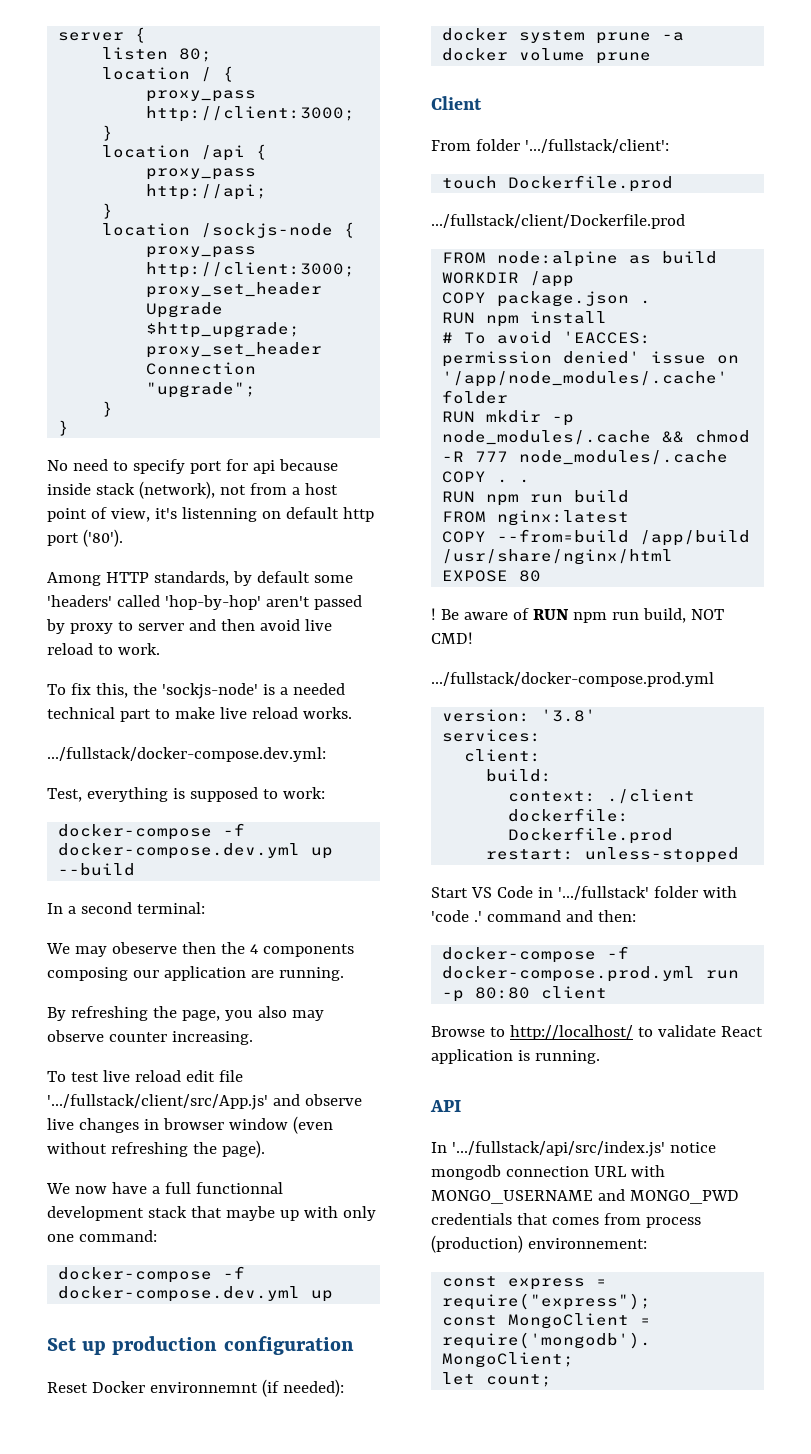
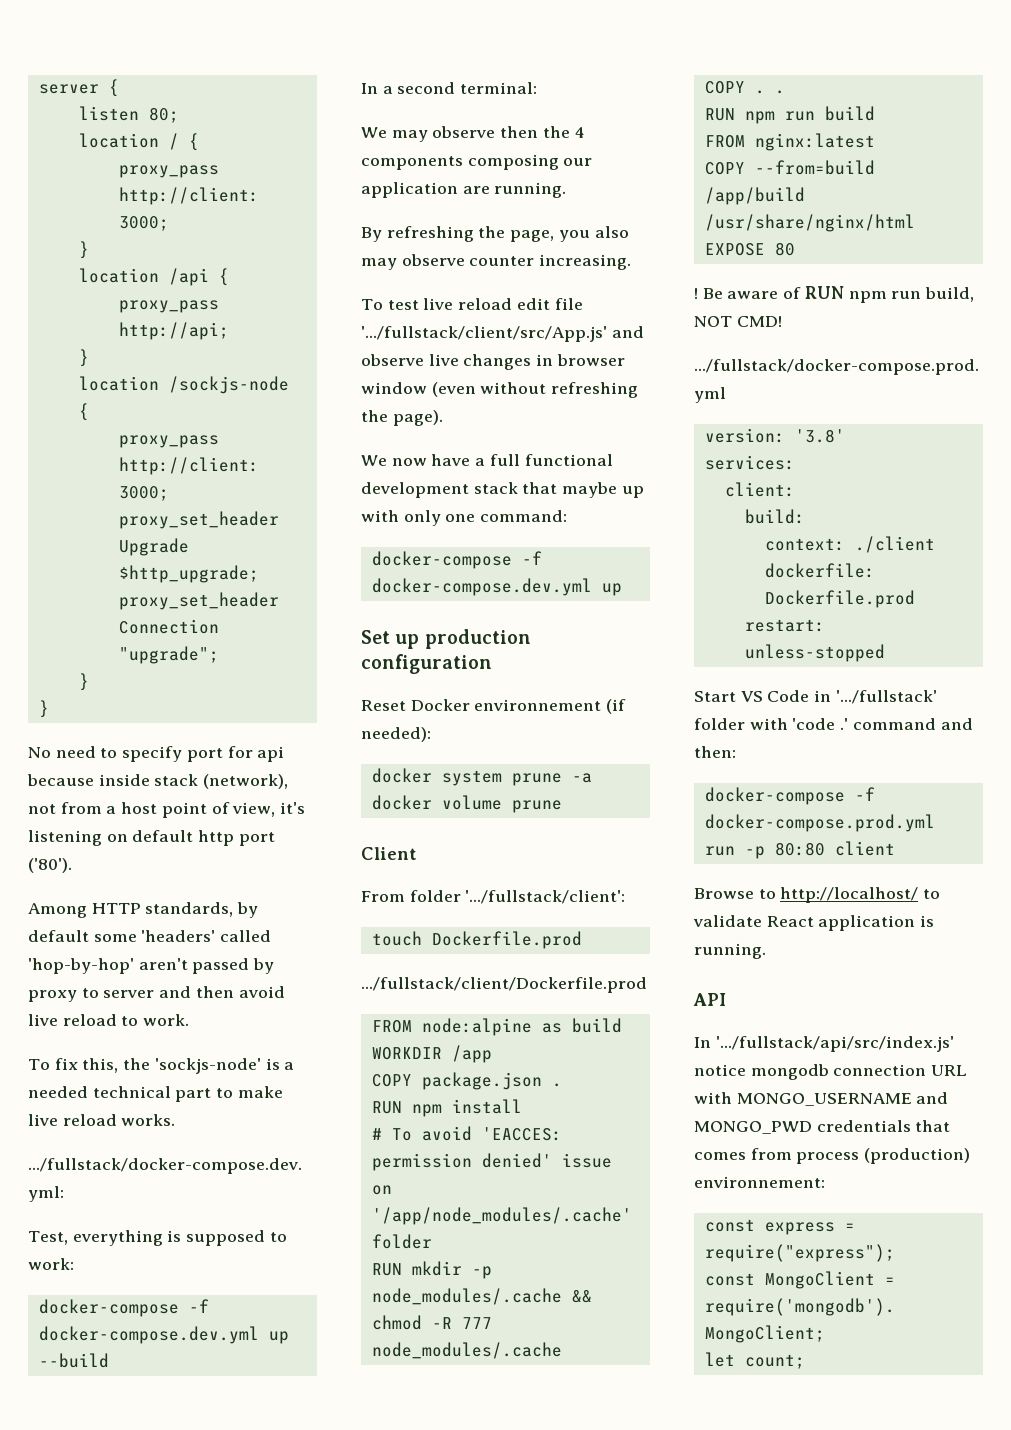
[181,507,257,522] listenning -> [28,830,102,846] listening
[111,942,177,954] obeserve -> [432,126,496,138] observe
[195,1182,283,1194] functionnal -> [524,454,613,466] functional
[149,1382,258,1393] environnemnt -> [474,699,602,711] environnement

